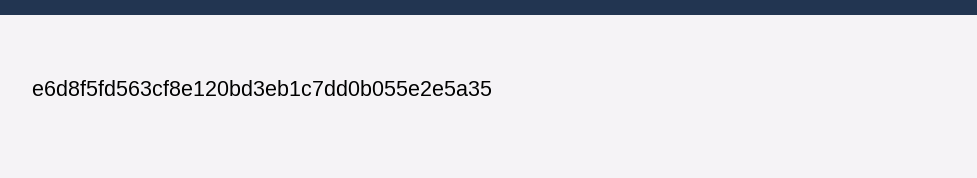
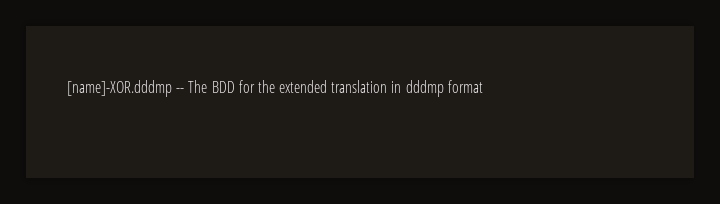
[32,80,492,96] e6d8f5fd563cf8e120bd3eb1c7dd0b055e2e5a35 -> [67,80,483,97] [name]-XOR.dddmp -- The BDD for the extended translation in dddmp format

